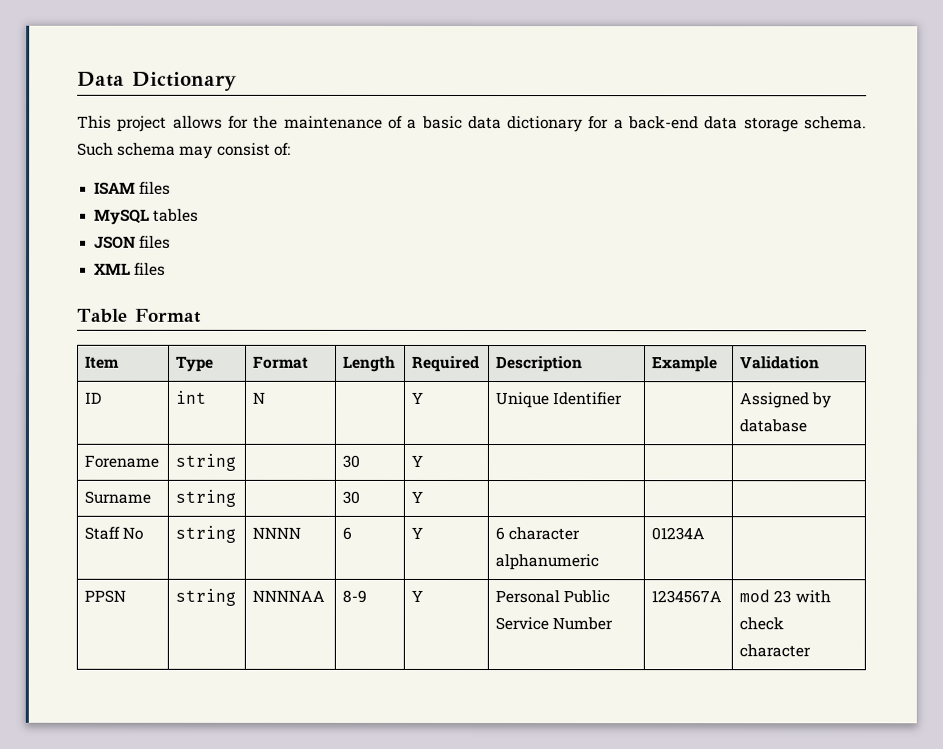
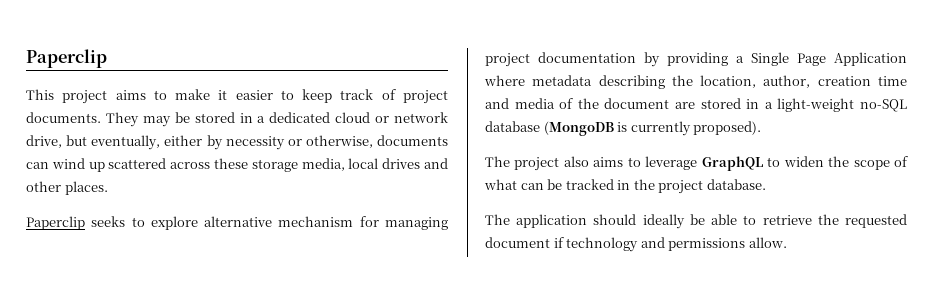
[77,71,237,91] Data Dictionary -> [26,49,107,68] Paperclip
[172,115,867,133] [77,142,291,159] [94,181,172,195] [94,208,200,225] [94,235,172,249] [94,262,167,276] [77,308,202,323] [85,355,121,369] [176,355,215,372] [253,355,310,369] [343,355,397,372] [412,355,481,373] [496,356,584,373] [652,356,719,373] [740,356,821,370] [84,391,102,404] [175,390,207,404] [252,391,266,404] [411,391,424,404] [495,392,623,409] [739,392,832,409] [739,419,808,433] [84,454,160,468] [175,453,237,471] [342,454,361,468] [411,454,424,467] [84,490,152,504] [175,489,237,507] [342,490,361,504] [411,490,424,503] [84,526,144,540] [175,525,237,543] [252,526,302,539] [342,526,353,540] [411,526,424,539] [495,527,581,541] [495,554,600,571] [651,527,706,541] [84,589,127,603] [175,588,237,606] [252,589,326,602] [342,589,368,603] [411,589,424,602] [495,590,611,604] [495,617,614,631] [651,590,723,604] [739,589,831,604] [739,617,785,631] [739,644,812,658] allows for the maintenance of a basic data dictionary for a back-end data storage schema. Such schema may consist of: // ISAM files // MySQL tables // JSON files // XML files // Table Format // Item | Type | Format | Length | Required | Description | Example | Validation // ID | int | N | | Y | Unique Identifier | | Assigned by database // Forename | string | | 30 | Y | | | // Surname | string | | 30 | Y | | | // Staff No | string | NNNN | 6 | Y | 6 character alphanumeric | 01234A | // PPSN | string | NNNNAA | 8-9 | Y | Personal Public Service Number | 1234567A | mod 23 with check character -> [115,89,448,104] [26,112,448,127] [26,135,448,150] [26,158,449,172] [26,181,108,195] [26,216,448,230] [485,52,907,67] [484,75,907,89] [485,98,907,112] [485,121,762,136] [485,156,908,171] [484,179,766,194] [485,214,907,229] [485,237,787,252] aims to make it easier to keep track of project documents. They may be stored in a dedicated cloud or network drive, but eventually, either by necessity or otherwise, documents can wind up scattered across these storage media, local drives and other places. // Paperclip seeks to explore alternative mechanism for managing project documentation by providing a Single Page Application where metadata describing the location, author, creation time and media of the document are stored in a light-weight no-SQL database (MongoDB is currently proposed). // The project also aims to leverage GraphQL to widen the scope of what can be tracked in the project database. // The application should ideally be able to retrieve the requested document if technology and permissions allow.

